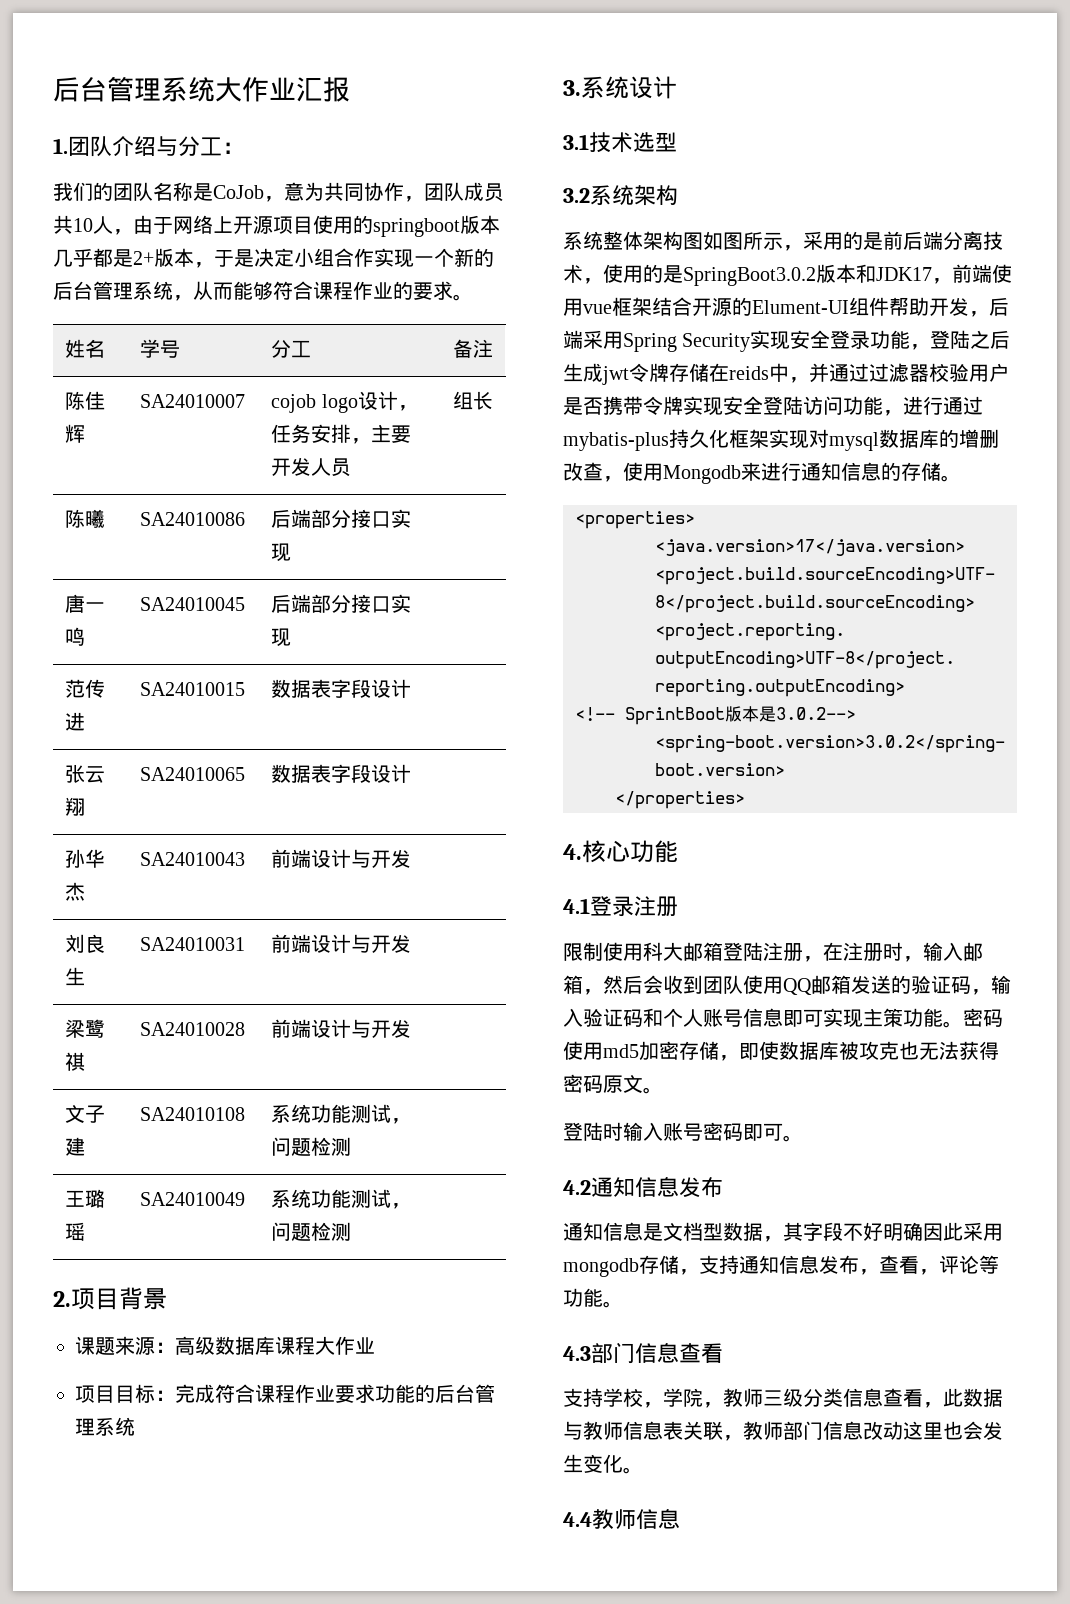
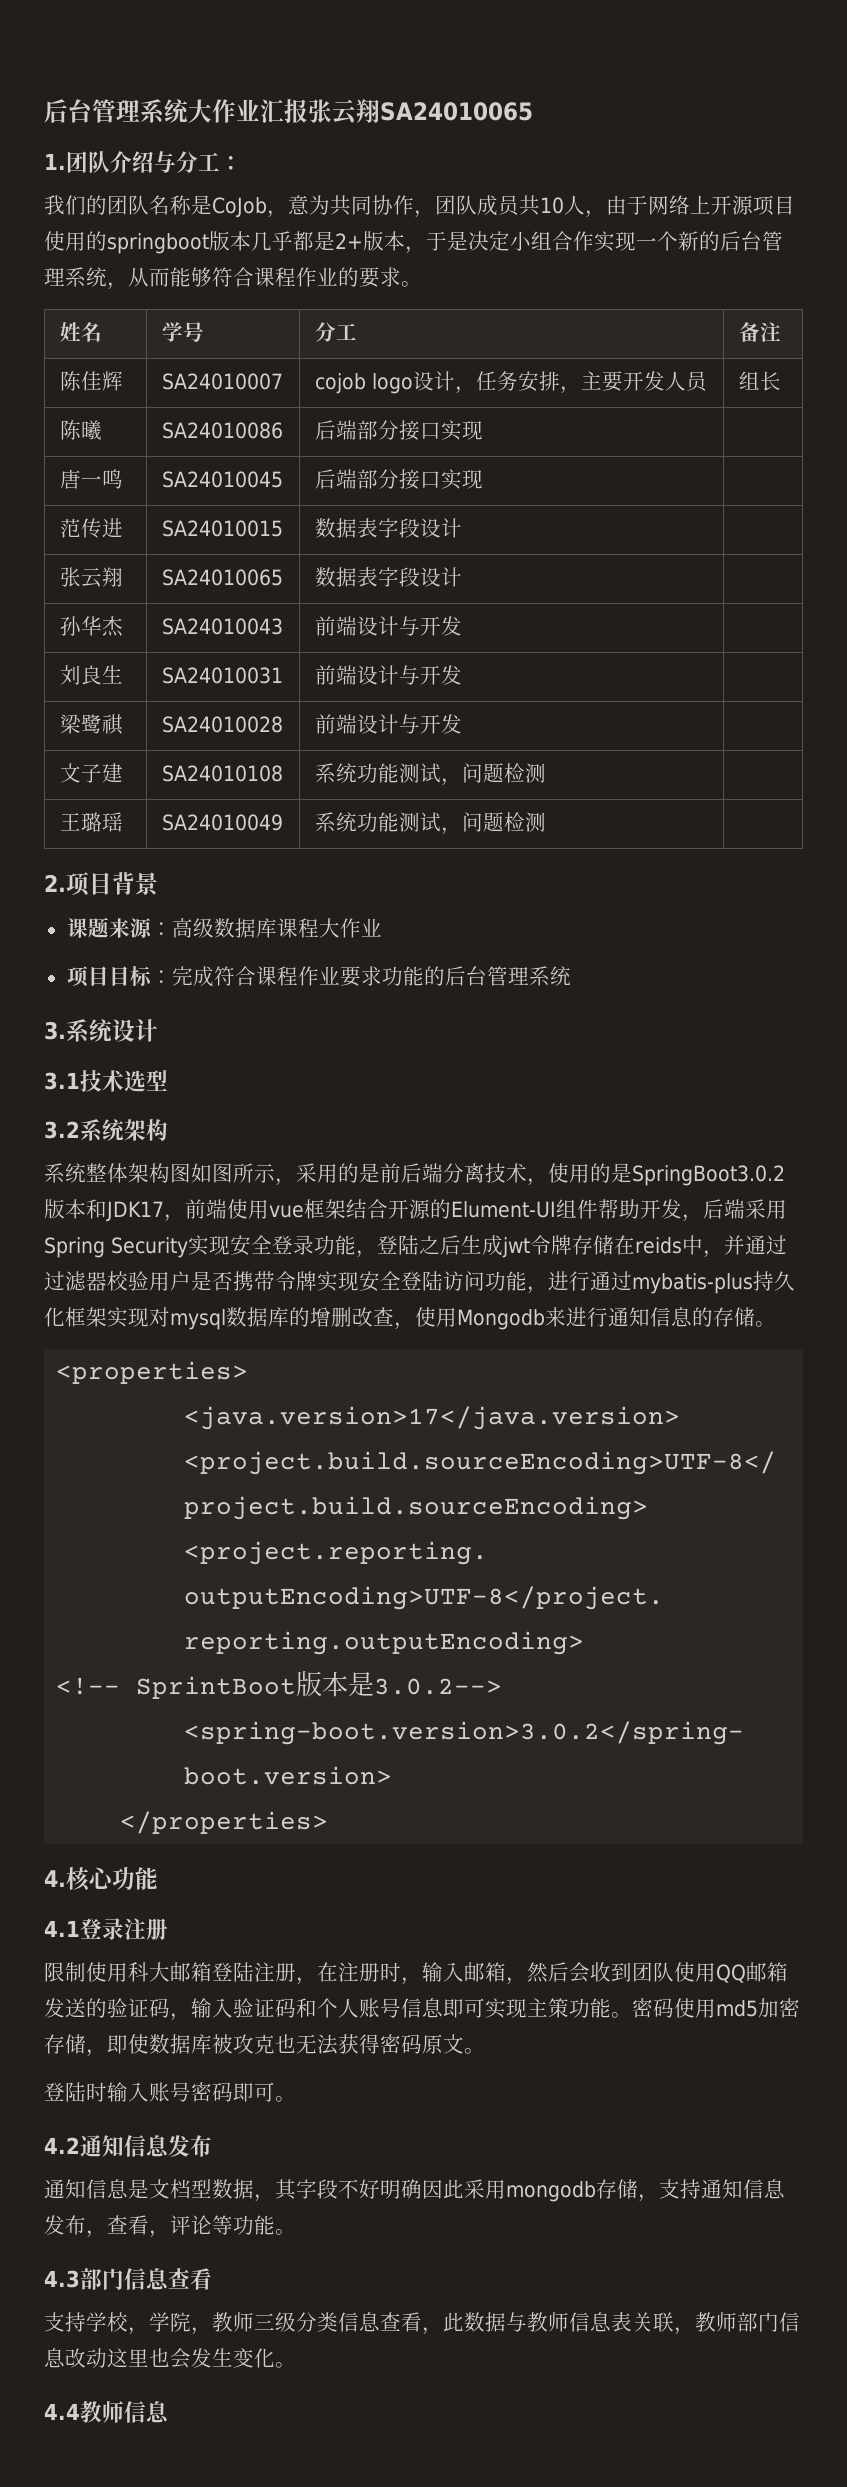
(350, 89) none -> [308,99,533,125] 张云翔SA24010065

